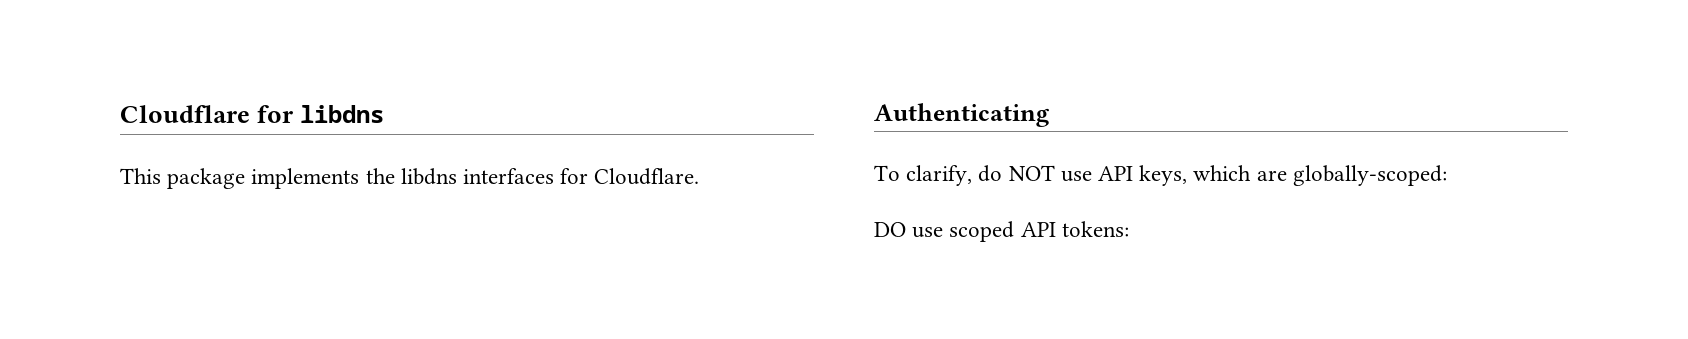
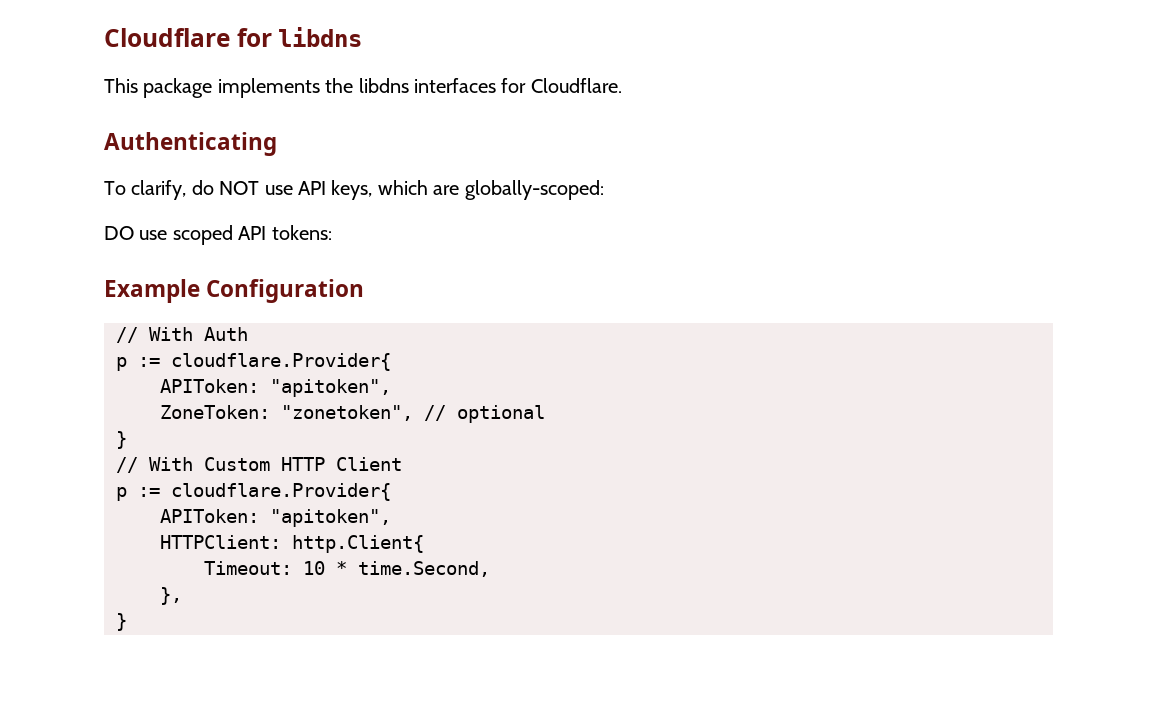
(1129, 229) none -> [104,279,365,303] [116,327,248,343] [116,353,391,371] [160,379,391,397] [160,405,545,423] [116,431,127,449] [116,457,402,473] [116,483,391,501] [160,509,391,527] [160,535,424,553] [204,561,490,577] [160,587,182,605] [116,613,127,631] // Example Configuration // // With Auth // p := cloudflare.Provider{ // APIToken: "apitoken", // ZoneToken: "zonetoken", // optional // } // // With Custom HTTP Client // p := cloudflare.Provider{ // APIToken: "apitoken", // HTTPClient: http.Client{ // Timeout: 10 * time.Second, // }, // }

